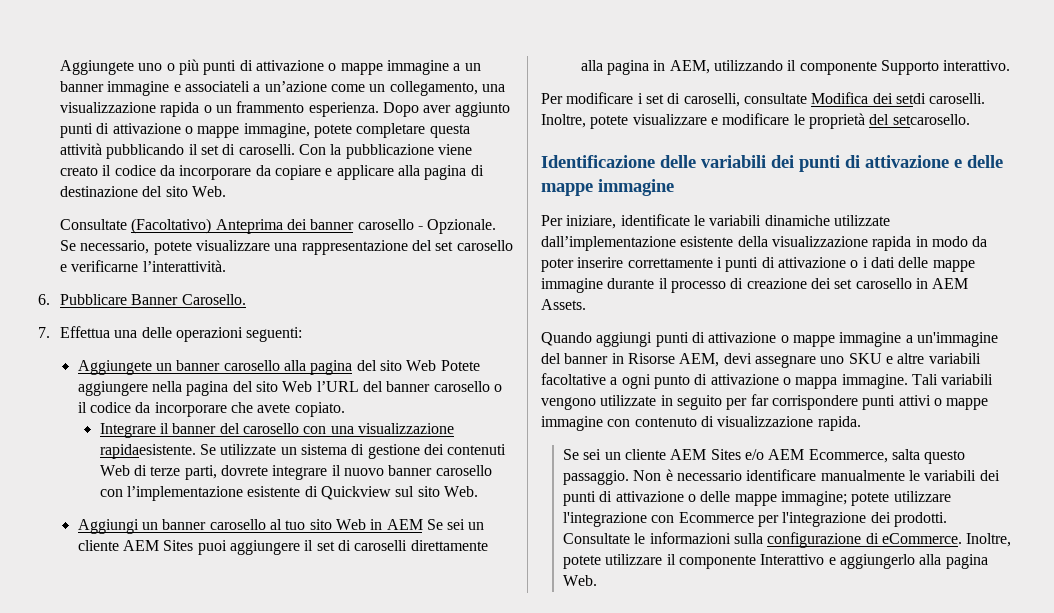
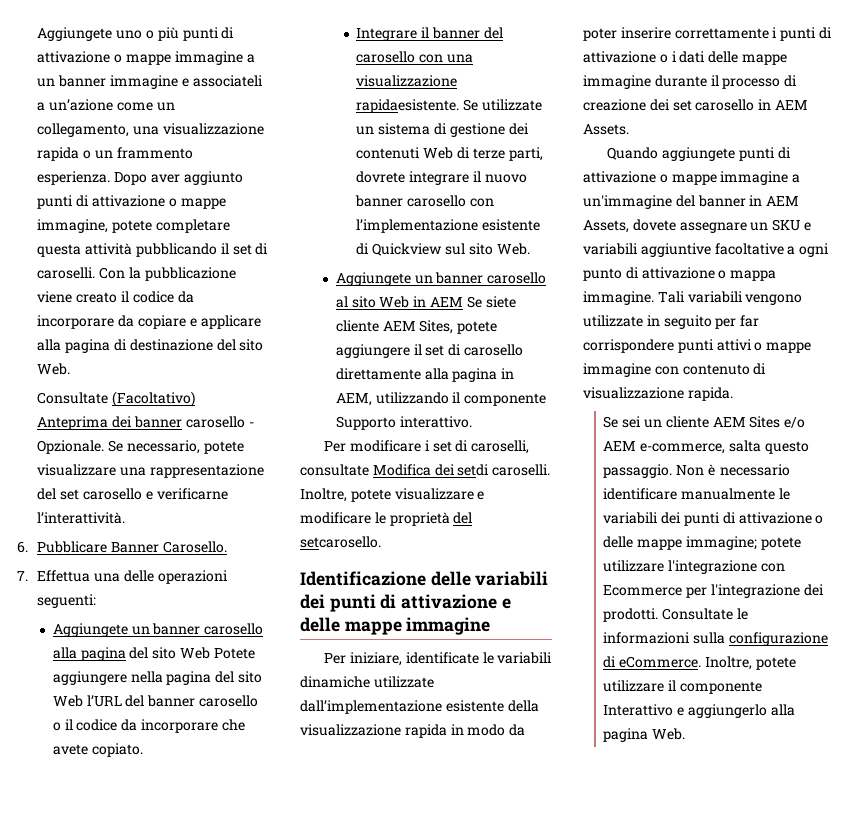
[77,519,139,534] Aggiungi -> [335,272,411,286] Aggiungete
[285,520,306,530] tuo -> (348, 302) none
[447,519,485,530] [77,540,227,555] sei un cliente AEM Sites puoi -> [485,296,516,308] [335,320,498,334] siete cliente AEM Sites, potete
[354,540,408,551] caroselli -> [464,344,524,356] carosello
[596,332,653,347] aggiungi -> [661,147,735,161] aggiungete
[627,353,981,368] Risorse AEM, devi assegnare uno SKU e altre variabili -> [766,196,800,206] [583,219,811,233] [583,243,711,257] AEM Assets, dovete assegnare un SKU e variabili aggiuntive
[808,449,888,463] Ecommerce, -> [640,443,726,454] e-commerce,

